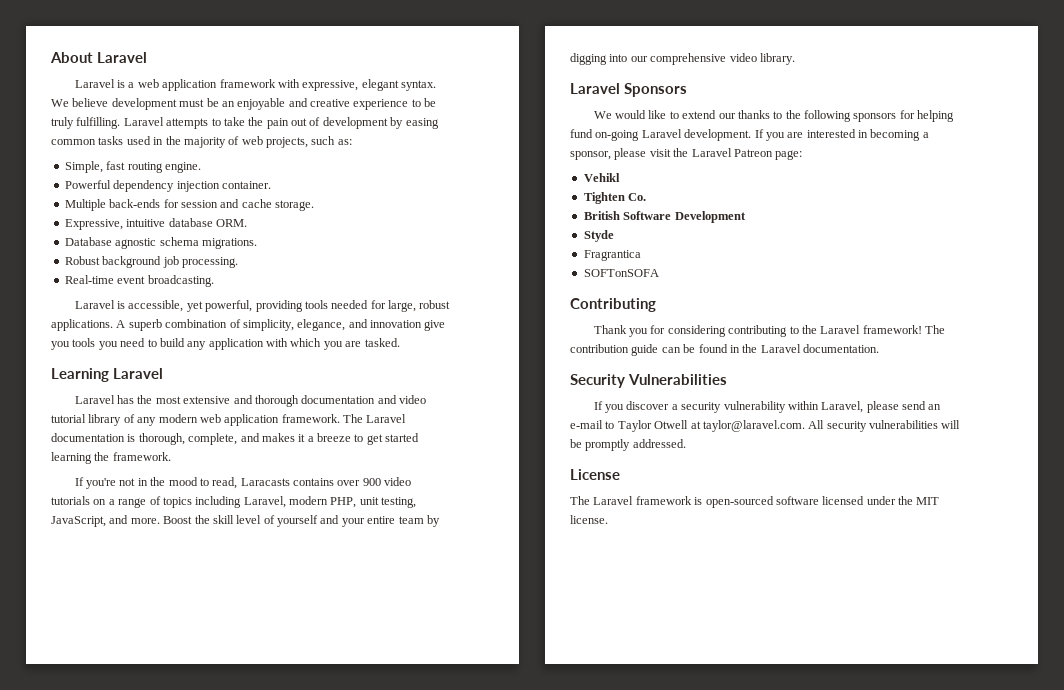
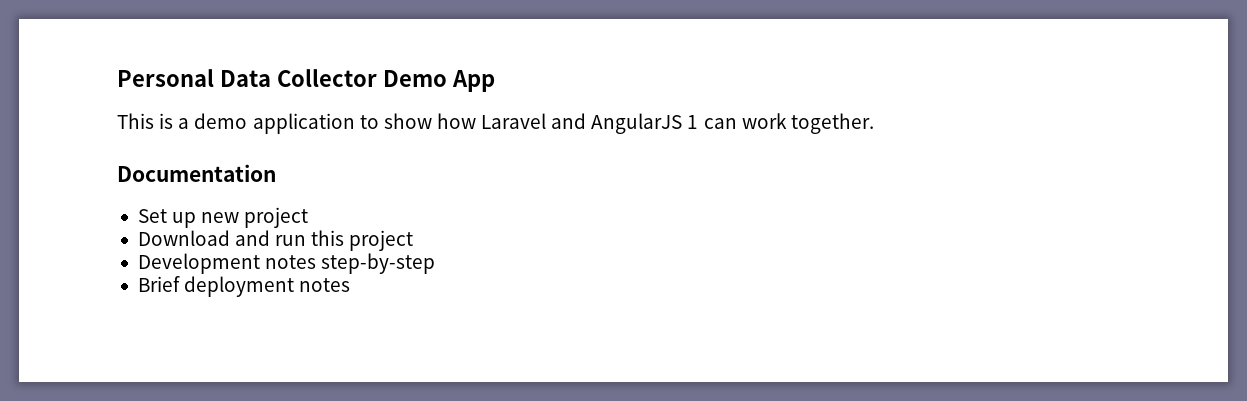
[50,52,148,63] [74,79,436,91] [51,98,437,110] [51,117,439,129] [51,136,352,148] [64,161,201,173] [64,180,271,192] [64,199,314,211] [64,218,247,230] [64,237,257,249] [64,256,238,268] [64,275,214,287] [74,300,451,312] [51,319,446,331] [51,338,400,350] [51,368,164,382] [74,395,426,407] [51,414,407,426] [51,433,420,445] [51,452,171,464] [74,477,412,489] [51,496,417,508] [51,515,440,527] [570,53,795,65] [570,83,688,97] [593,110,955,122] [570,129,929,141] [570,148,803,160] [583,173,620,182] [583,192,647,204] [583,211,746,223] [583,230,614,242] [583,250,641,261] [583,269,659,277] [570,298,656,312] [593,325,945,337] [570,344,879,356] [570,374,728,388] [593,401,942,413] [570,420,961,432] [570,439,686,451] [570,469,620,480] [570,496,940,508] [570,515,608,524] About Laravel // Laravel is a web application framework with expressive, elegant syntax. We believe development must be an enjoyable and creative experience to be truly fulfilling. Laravel attempts to take the pain out of development by easing common tasks used in the majority of web projects, such as: // Simple, fast routing engine. // Powerful dependency injection container. // Multiple back-ends for session and cache storage. // Expressive, intuitive database ORM. // Database agnostic schema migrations. // Robust background job processing. // Real-time event broadcasting. // Laravel is accessible, yet powerful, providing tools needed for large, robust applications. A superb combination of simplicity, elegance, and innovation give you tools you need to build any application with which you are tasked. // Learning Laravel // Laravel has the most extensive and thorough documentation and video tutorial library of any modern web application framework. The Laravel documentation is thorough, complete, and makes it a breeze to get started learning the framework. // If you're not in the mood to read, Laracasts contains over 900 video tutorials on a range of topics including Laravel, modern PHP, unit testing, JavaScript, and more. Boost the skill level of yourself and your entire team by digging into our comprehensive video library. // Laravel Sponsors // We would like to extend our thanks to the following sponsors for helping fund on-going Laravel development. If you are interested in becoming a sponsor, please visit the Laravel Patreon page: // Vehikl // Tighten Co. // British Software Development // Styde // Fragrantica // SOFTonSOFA // Contributing // Thank you for considering contributing to the Laravel framework! The contribution guide can be found in the Laravel documentation. // Security Vulnerabilities // If you discover a security vulnerability within Laravel, please send an e-mail to Taylor Otwell at taylor@laravel.com. All security vulnerabilities will be promptly addressed. // License // The Laravel framework is open-sourced software licensed under the MIT license. -> [117,69,495,92] [117,113,874,134] [117,164,276,182] [137,207,309,228] [137,230,414,251] [137,253,436,274] [137,276,351,297] Personal Data Collector Demo App // This is a demo application to show how Laravel and AngularJS 1 can work together. // Documentation // Set up new project // Download and run this project // Development notes step-by-step // Brief deployment notes

